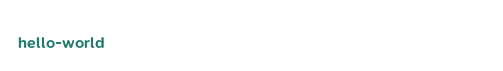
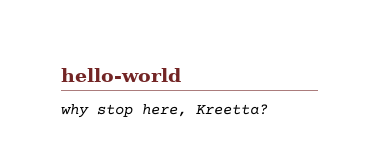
(105, 43) none -> [61,104,268,118] // why stop here, Kreetta?

